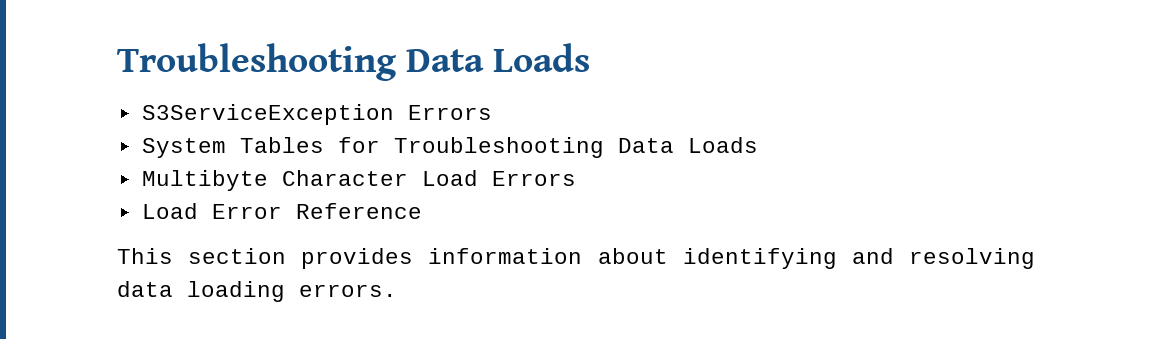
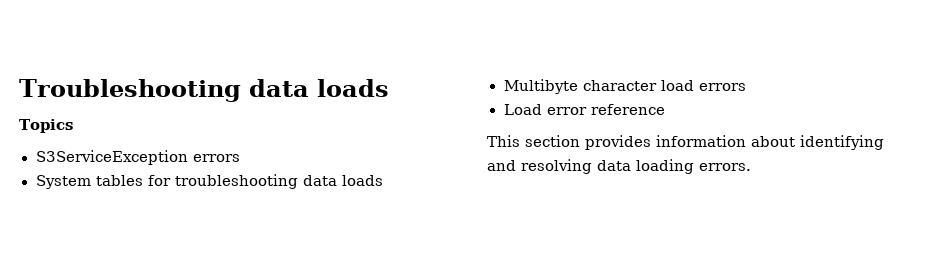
[117,43,591,81] Troubleshooting Data Loads -> [19,79,389,102] [19,119,73,133] Troubleshooting data loads // Topics
[407,105,492,120] Errors -> [192,154,240,162] errors
[239,137,758,158] [141,170,576,191] [141,203,422,219] Tables for Troubleshooting Data Loads // Multibyte Character Load Errors // Load Error Reference -> [95,174,383,189] [503,79,746,94] [503,104,665,115] tables for troubleshooting data loads // Multibyte character load errors // Load error reference

